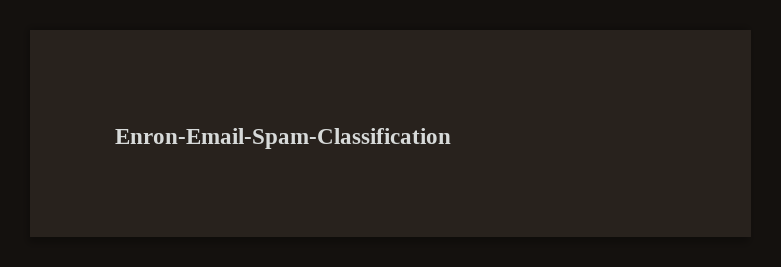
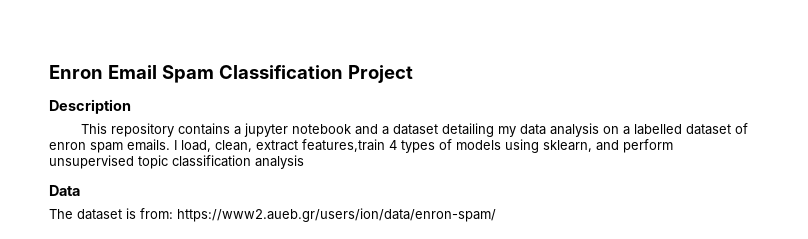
[115,128,451,149] Enron-Email-Spam-Classification -> [49,65,413,83] [49,99,131,114] [80,123,748,137] [49,139,673,153] [49,155,304,169] [49,185,80,196] [49,208,496,222] Enron Email Spam Classification Project // Description // This repository contains a jupyter notebook and a dataset detailing my data analysis on a labelled dataset of enron spam emails. I load, clean, extract features,train 4 types of models using sklearn, and perform unsupervised topic classification analysis // Data // The dataset is from: https://www2.aueb.gr/users/ion/data/enron-spam/

